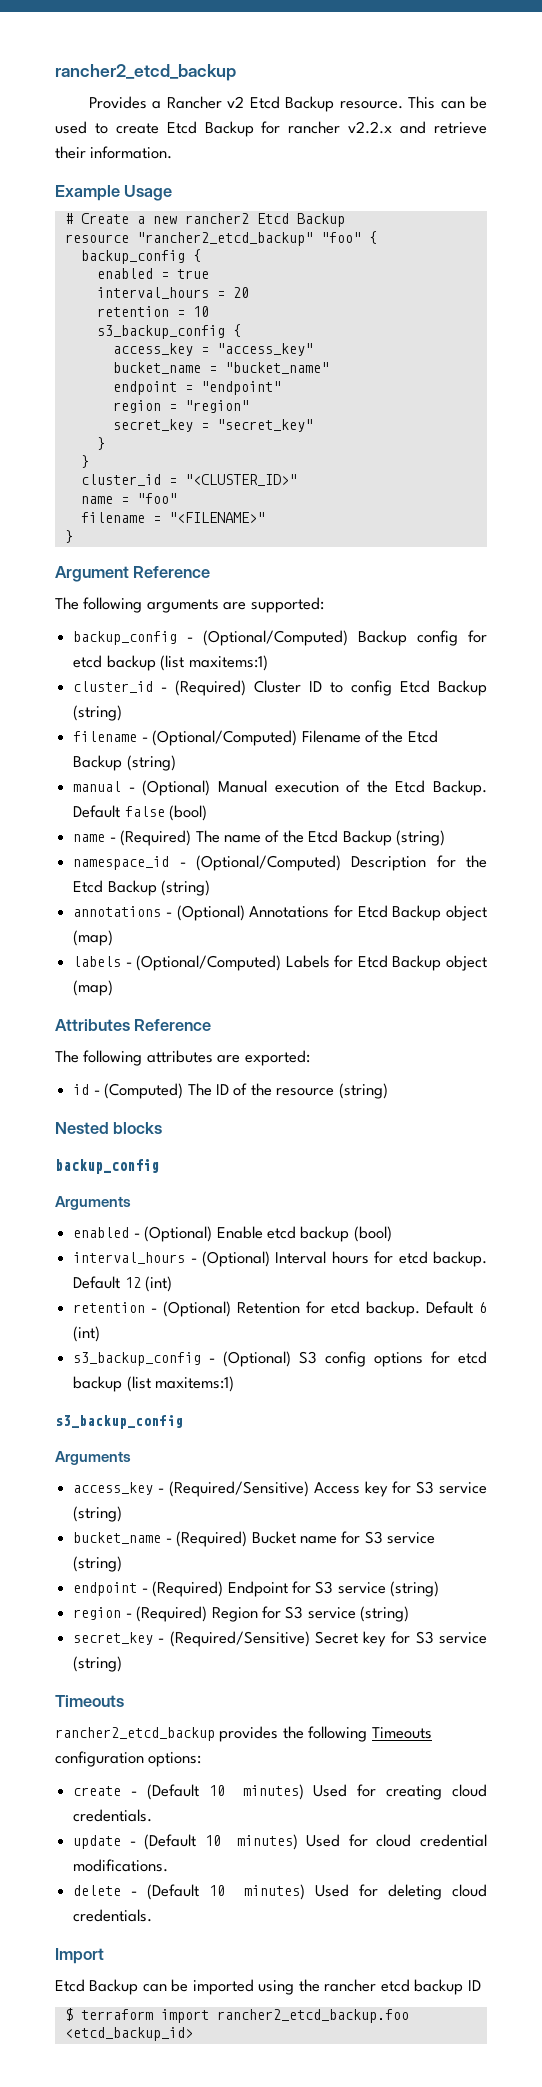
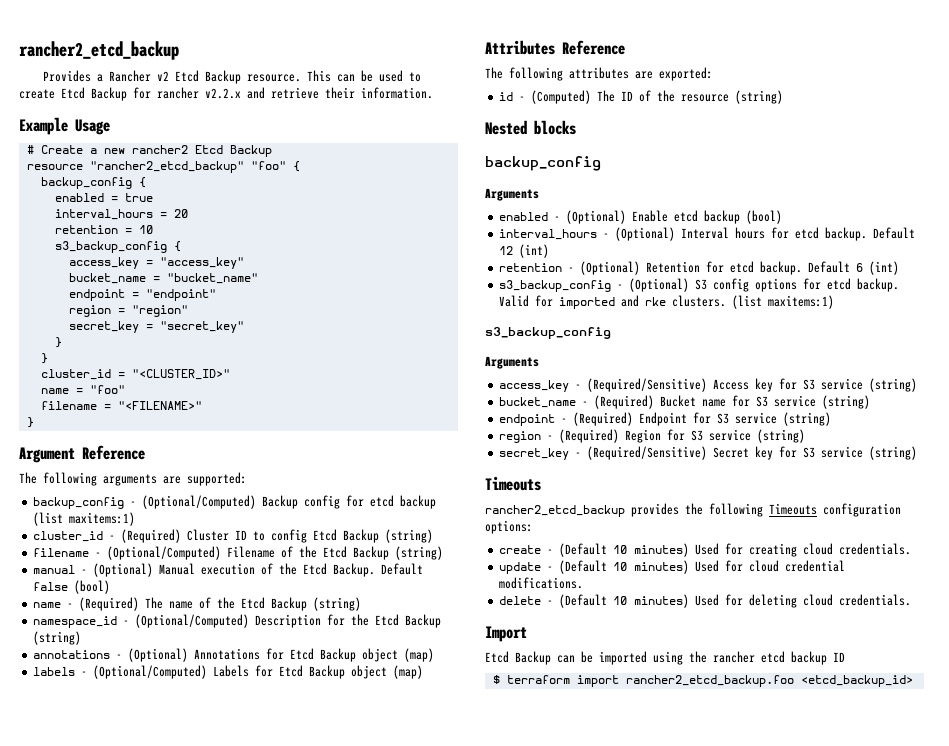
[73,1376,123,1392] backup -> [857,278,900,292] [499,295,727,309] backup. Valid for imported and rke clusters.

